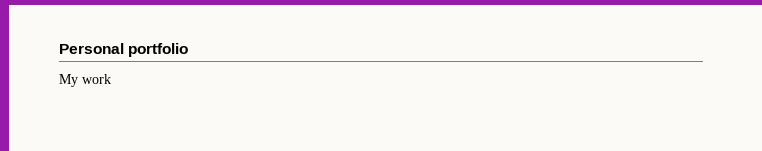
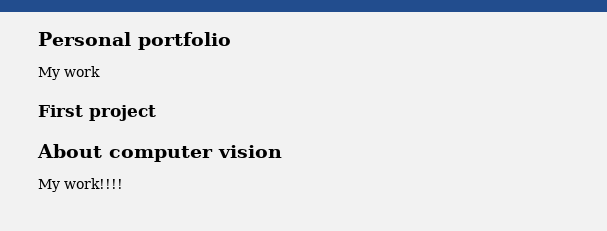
(111, 79) none -> [38,105,156,121] [37,144,282,162] [38,178,123,192] // First project // About computer vision // My work!!!!

